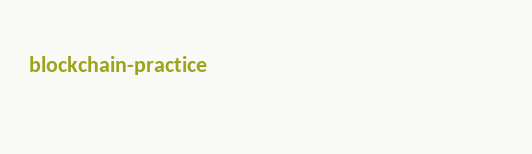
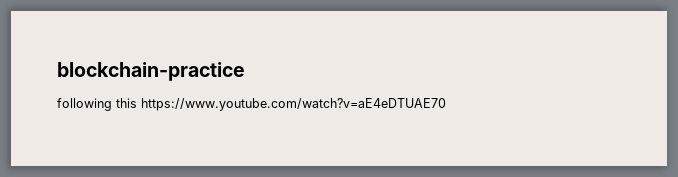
(207, 65) none -> [57,98,446,111] // following this https://www.youtube.com/watch?v=aE4eDTUAE70

